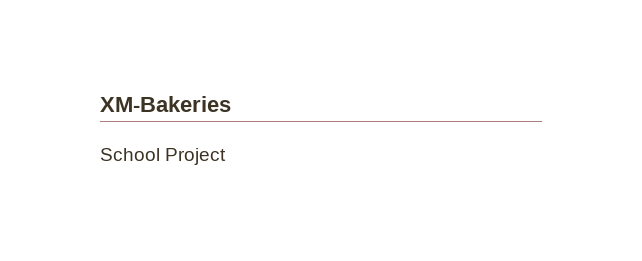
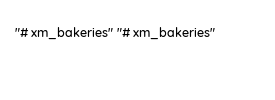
[100,96,231,112] [100,148,227,165] XM-Bakeries // School Project -> [15,27,216,40] "# xm_bakeries" "# xm_bakeries"

